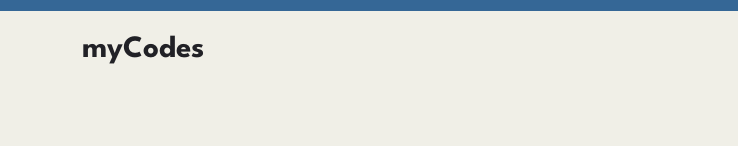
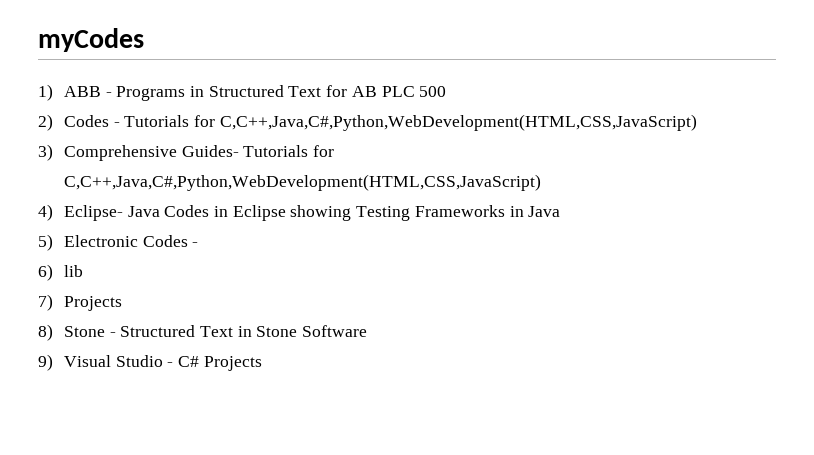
(204, 49) none -> [38,84,447,101] [38,114,697,131] [38,144,334,161] [63,174,541,191] [38,204,561,221] [38,234,199,251] [38,264,83,281] [38,294,122,311] [38,324,368,341] [38,354,262,371] // 1) ABB - Programs in Structured Text for AB PLC 500 // 2) Codes - Tutorials for C,C++,Java,C#,Python,WebDevelopment(HTML,CSS,JavaScript) // 3) Comprehensive Guides- Tutorials for C,C++,Java,C#,Python,WebDevelopment(HTML,CSS,JavaScript) // 4) Eclipse- Java Codes in Eclipse showing Testing Frameworks in Java // 5) Electronic Codes - // 6) lib // 7) Projects // 8) Stone - Structured Text in Stone Software // 9) Visual Studio - C# Projects

